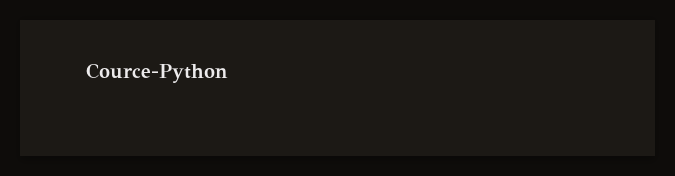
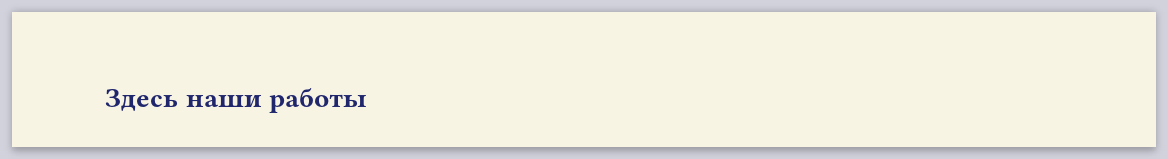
[86,63,228,83] Cource-Python -> [105,88,368,113] Здесь наши работы

